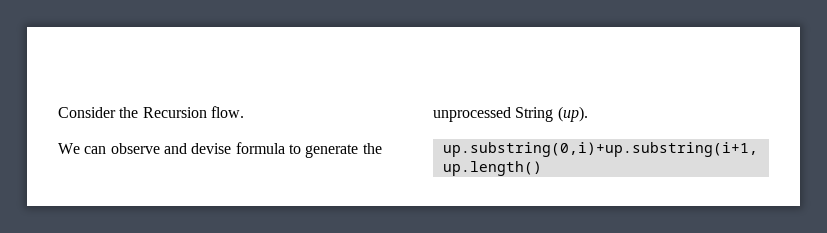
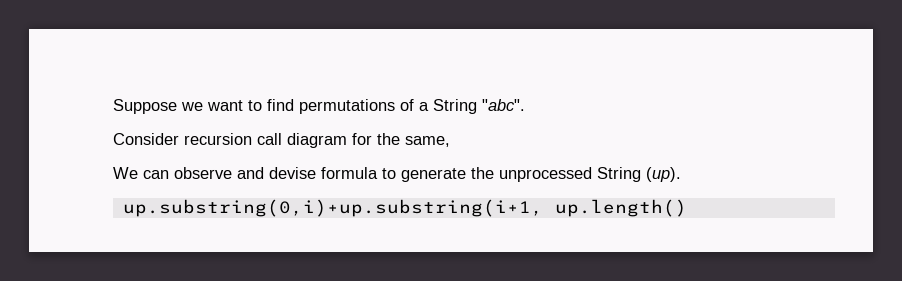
[58,106,244,118] Consider the Recursion flow. -> [113,99,525,114] [113,133,450,148] Suppose we want to find permutations of a String "abc". // Consider recursion call diagram for the same,

